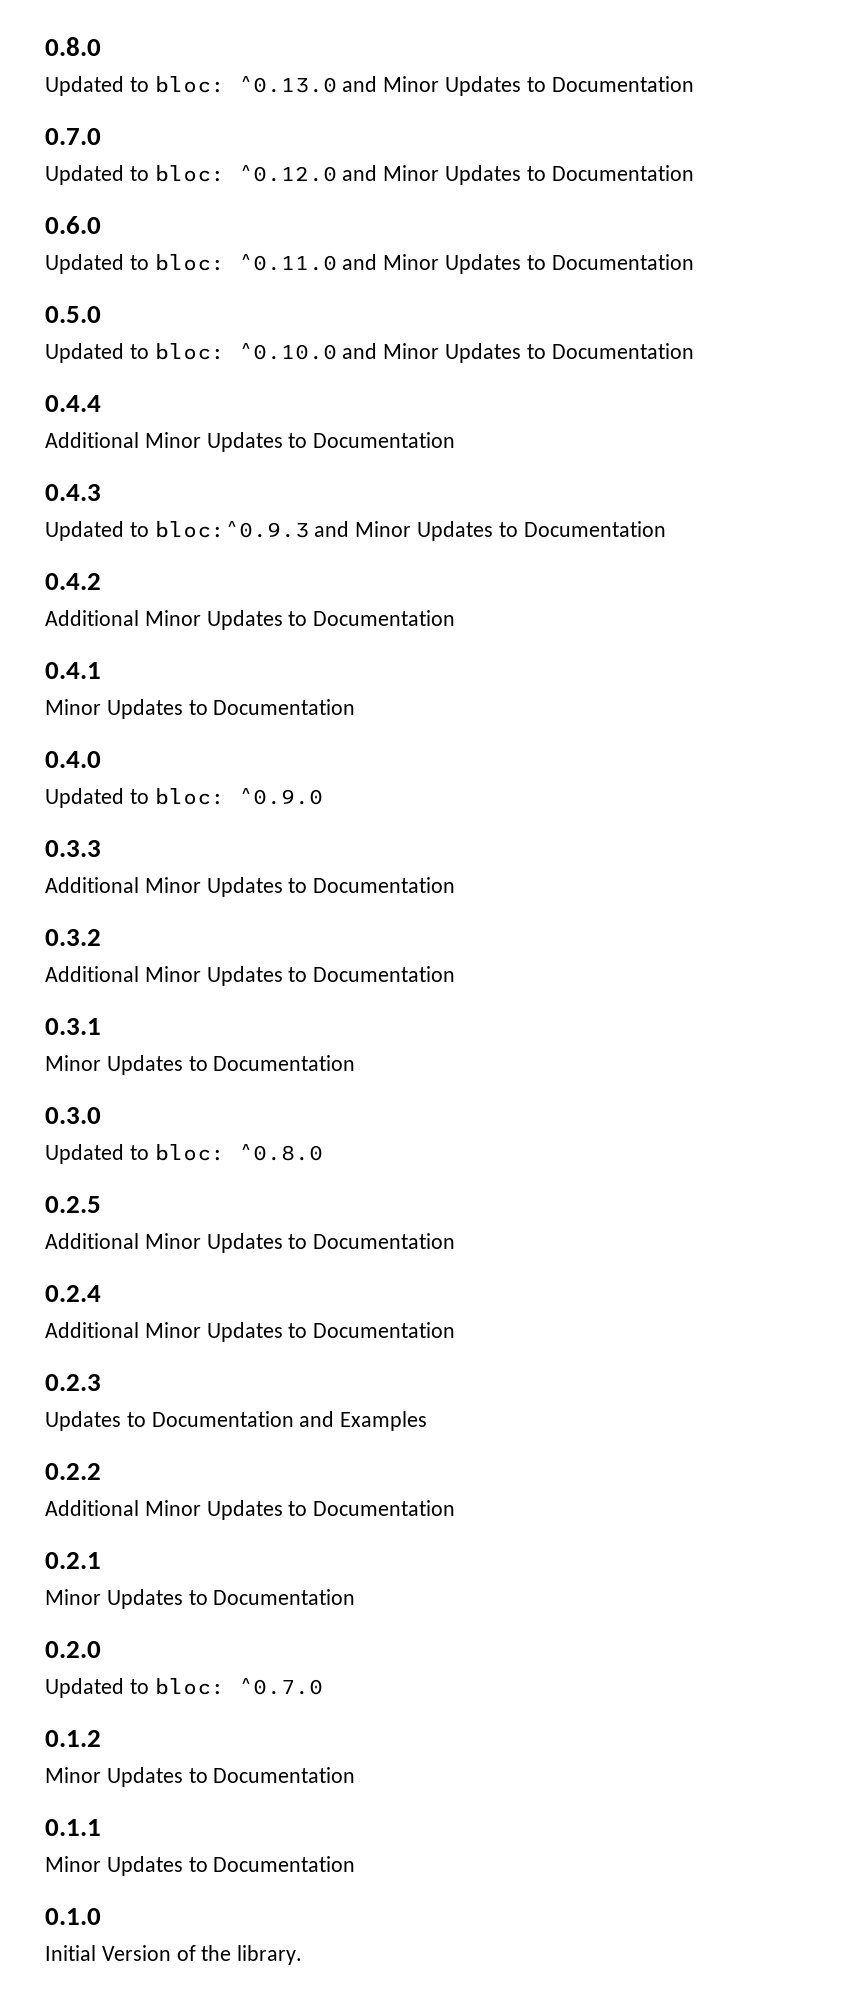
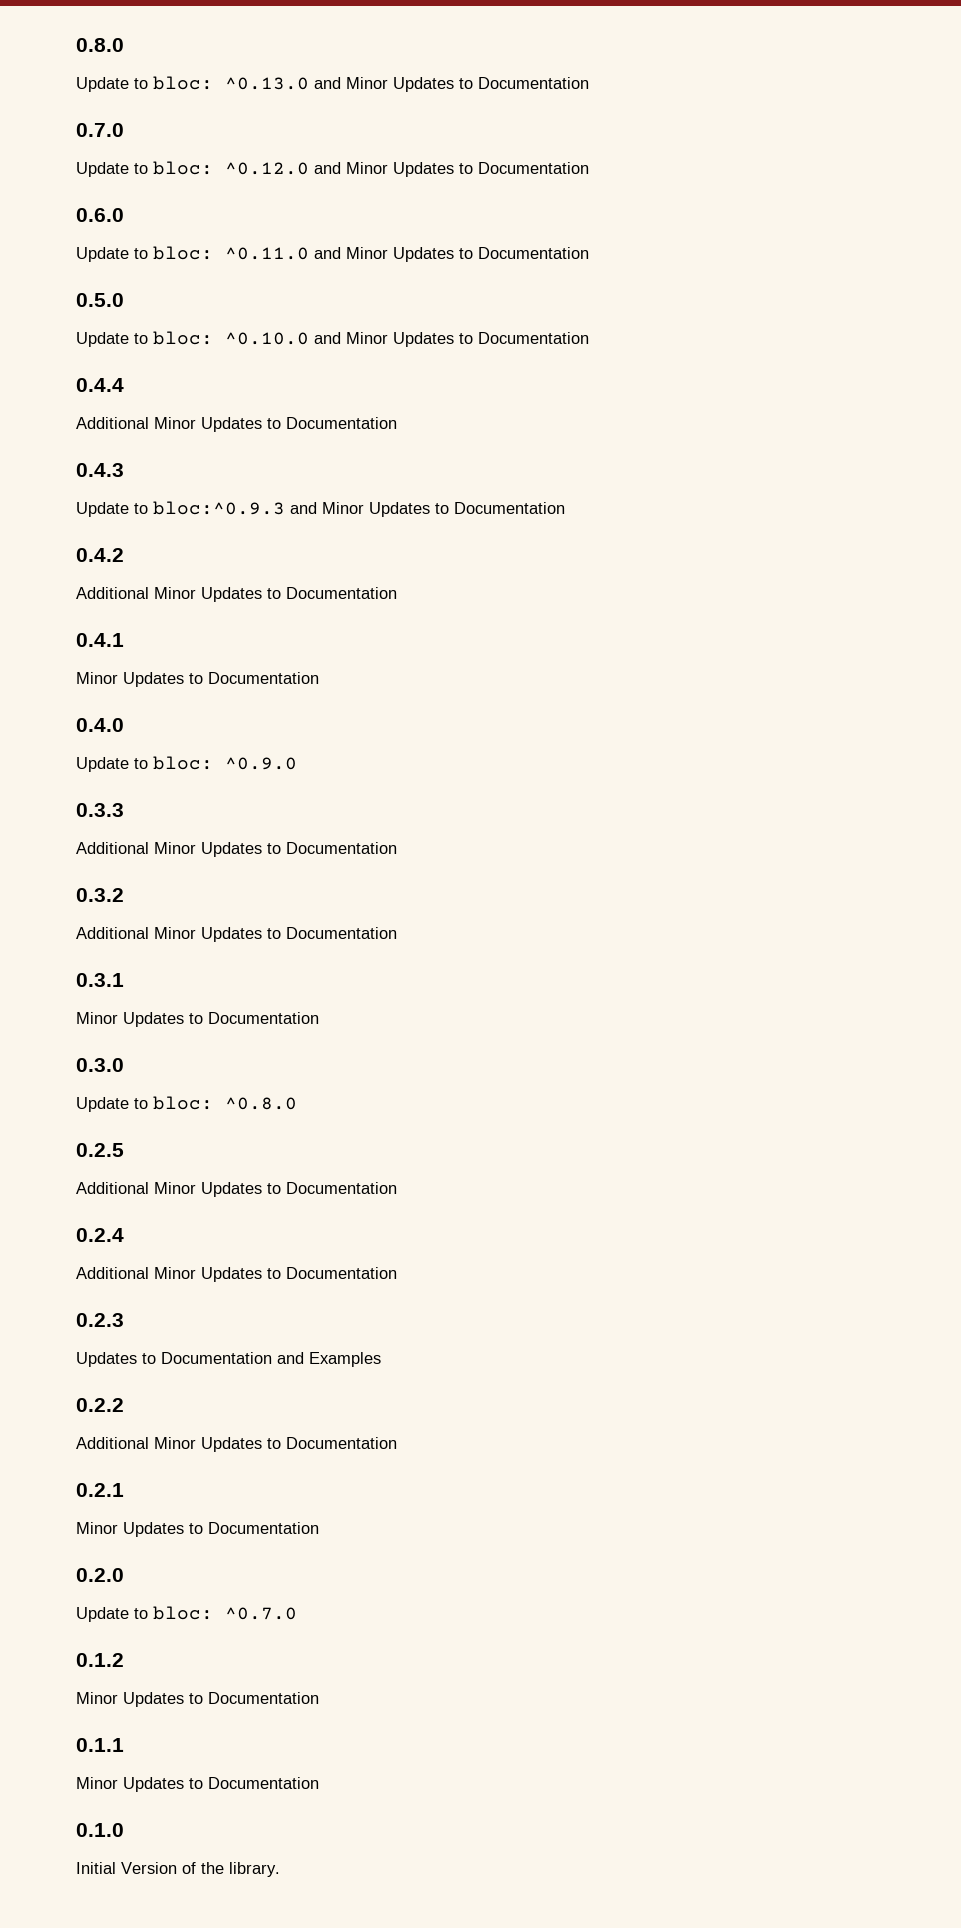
[45,76,124,96] Updated -> [76,77,129,92] Update
[45,165,124,185] Updated -> [76,162,129,177] Update
[45,254,124,274] Updated -> [76,247,129,262] Update
[45,343,124,363] Updated -> [76,332,129,347] Update
[45,521,124,541] Updated -> [76,502,129,517] Update
[45,788,124,808] Updated -> [76,757,129,772] Update
[45,1144,124,1164] Updated -> [76,1097,129,1112] Update
[45,1678,124,1698] Updated -> [76,1607,129,1622] Update

